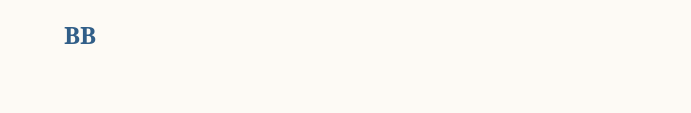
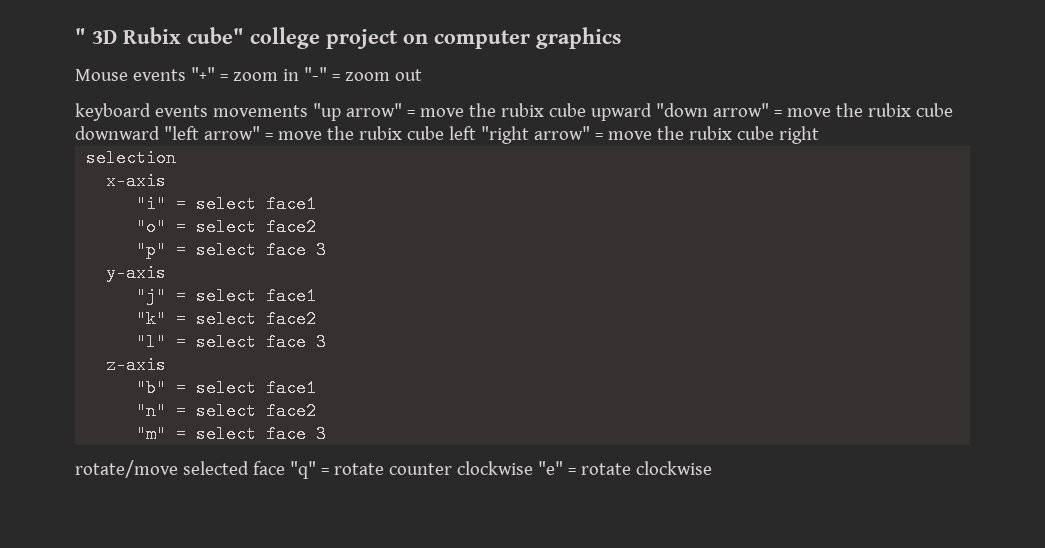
[64,27,96,44] BB -> [75,27,621,49] [75,67,422,81] [75,103,953,121] [75,126,819,144] [86,149,177,167] [106,172,167,190] [136,195,317,213] [136,218,317,236] [136,241,327,259] [106,264,167,282] [136,287,317,305] [136,310,317,328] [136,333,327,351] [106,356,167,374] [136,379,317,397] [136,402,317,420] [136,425,327,443] [75,460,712,479] " 3D Rubix cube" college project on computer graphics // Mouse events "+" = zoom in "-" = zoom out // keyboard events movements "up arrow" = move the rubix cube upward "down arrow" = move the rubix cube downward "left arrow" = move the rubix cube left "right arrow" = move the rubix cube right // selection // x-axis // "i" = select face1 // "o" = select face2 // "p" = select face 3 // y-axis // "j" = select face1 // "k" = select face2 // "l" = select face 3 // z-axis // "b" = select face1 // "n" = select face2 // "m" = select face 3 // rotate/move selected face "q" = rotate counter clockwise "e" = rotate clockwise

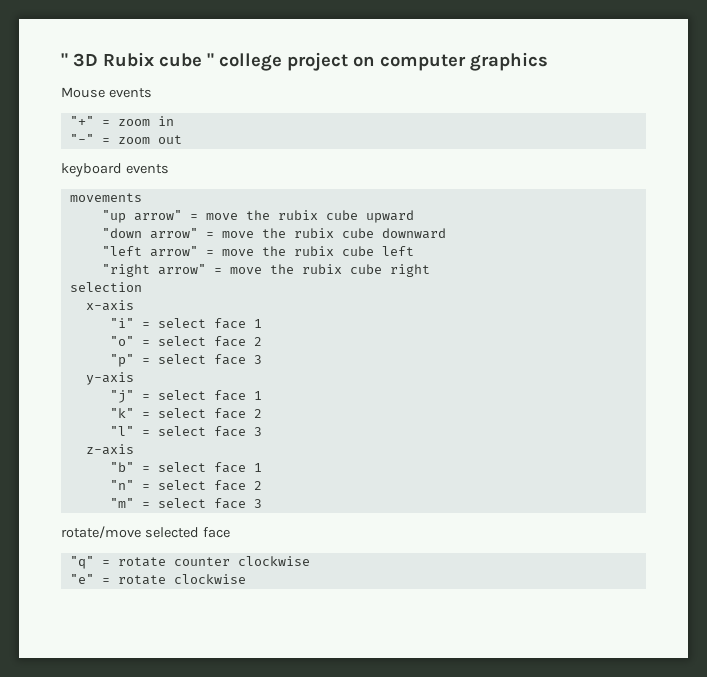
[187,27,244,44] cube" -> [159,53,214,67] cube "
(186, 75) none -> (152, 93) //
(299, 75) none -> (174, 121) //
(208, 111) none -> (169, 169) //
(308, 111) none -> (142, 197) //
(652, 112) none -> (414, 216) //
(160, 133) none -> (446, 233) //
(476, 133) none -> (414, 251) //
[266,195,317,213] face1 -> [213,318,262,329] face 1
[266,218,317,236] face2 -> [213,336,262,347] face 2
[266,287,317,305] face1 -> [213,390,262,401] face 1
[266,310,317,328] face2 -> [213,408,262,419] face 2
[266,379,317,397] face1 -> [213,462,262,473] face 1
[266,402,317,420] face2 -> [213,480,262,491] face 2
(285, 468) none -> (230, 532) //
(533, 468) none -> (310, 561) //

